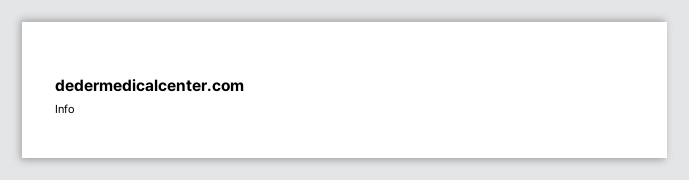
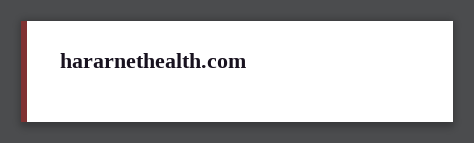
[55,79,244,92] [55,104,75,114] dedermedicalcenter.com // Info -> [60,53,246,68] hararnethealth.com

